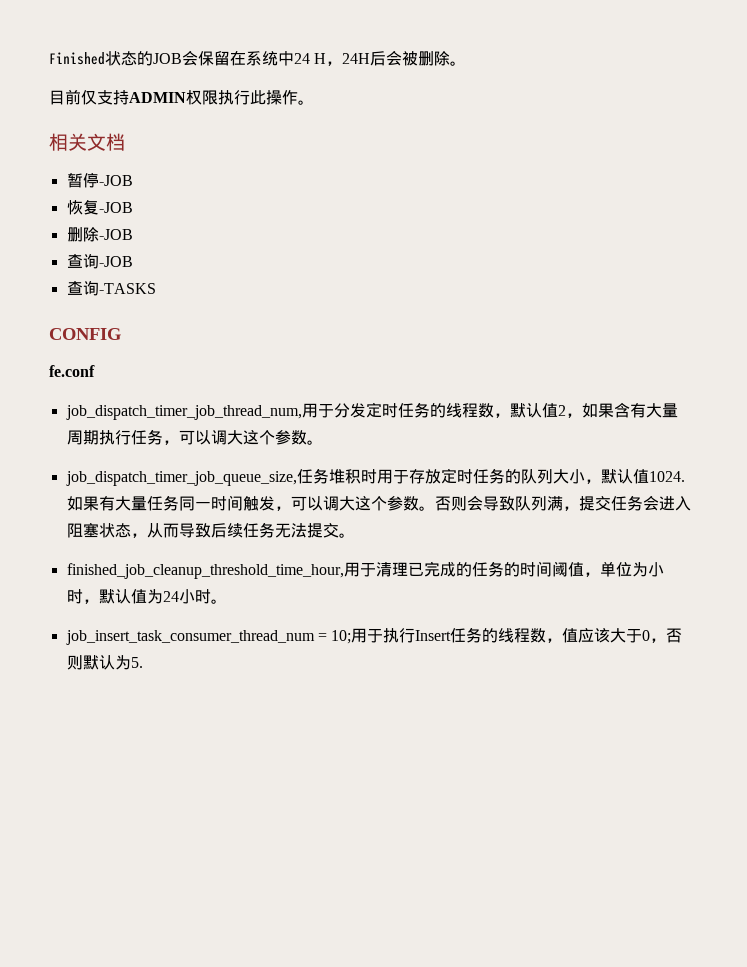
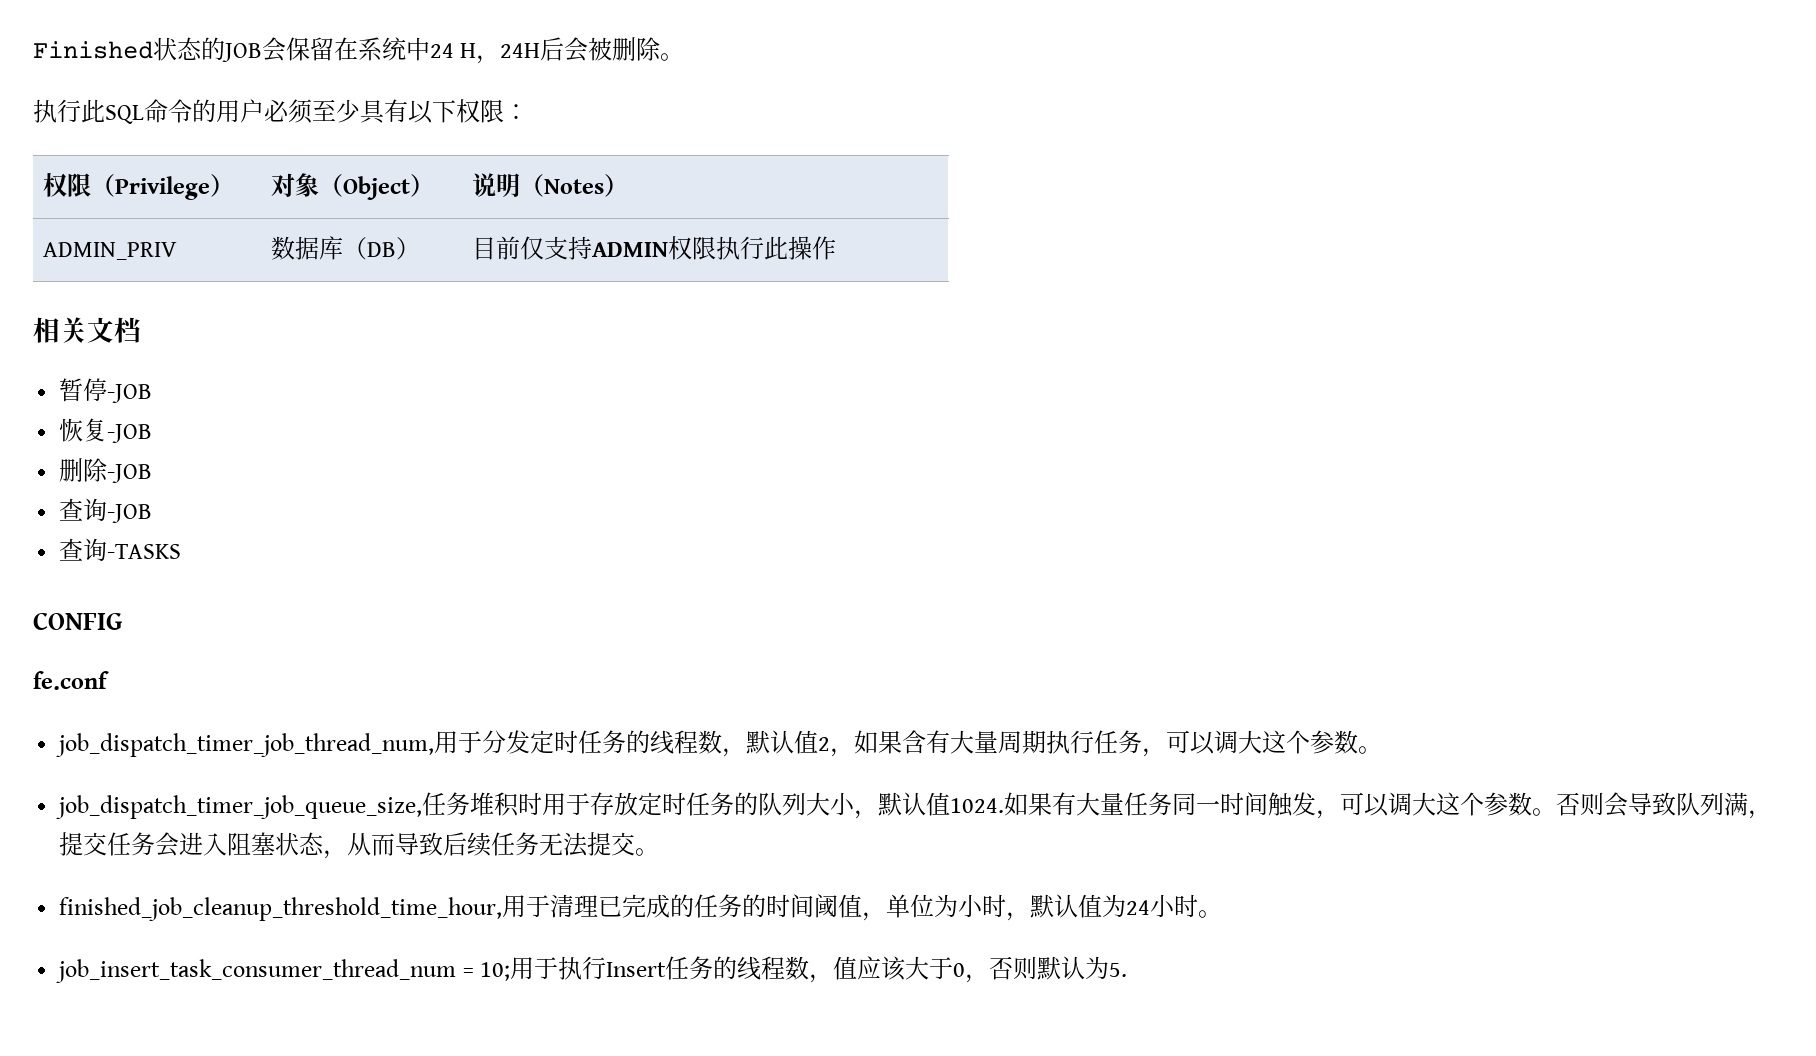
(467, 63) none -> [33,99,528,124] [42,173,234,200] [270,173,434,200] [471,173,628,197] [42,242,177,260] [270,236,420,260] 执行此SQL命令的用户必须至少具有以下权限： // 权限（Privilege） | 对象（Object） | 说明（Notes） // ADMIN_PRIV | 数据库（DB） |
[298,100,314,105] 。 -> (836, 248) none

